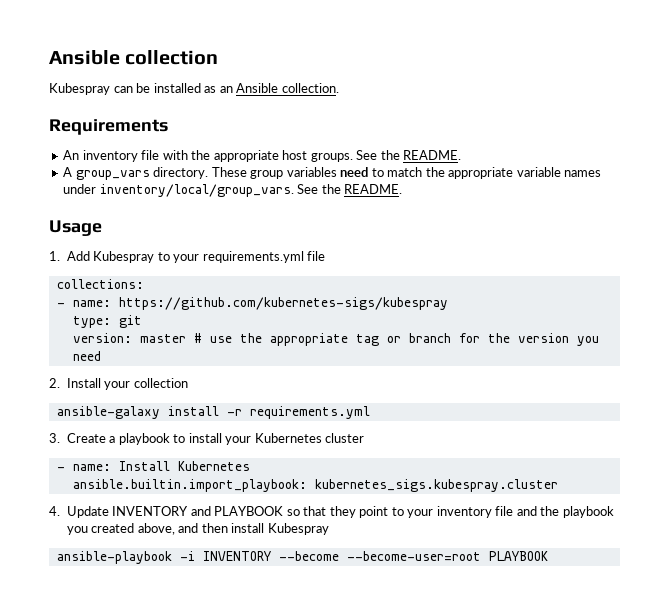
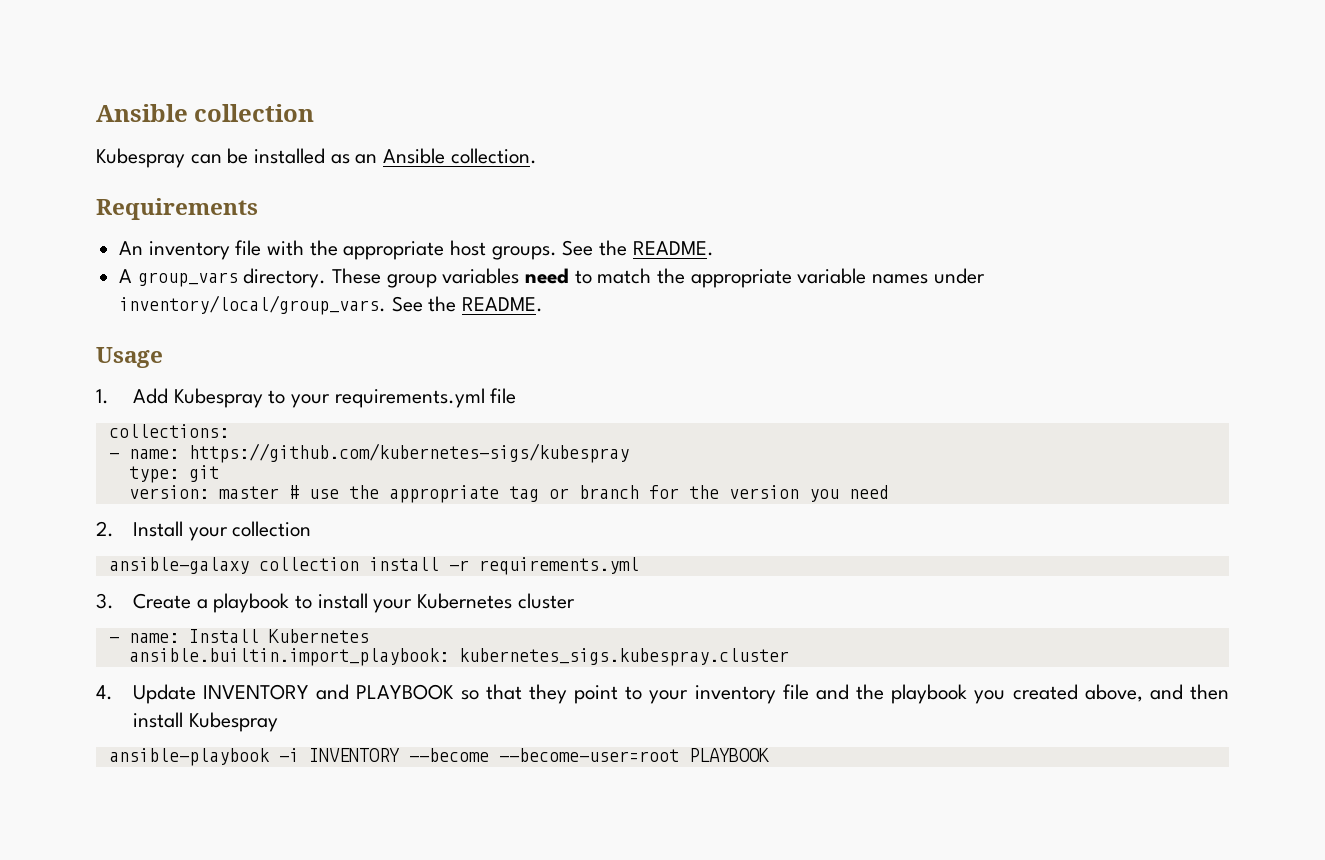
(160, 412) none -> [258,557,359,571] collection

